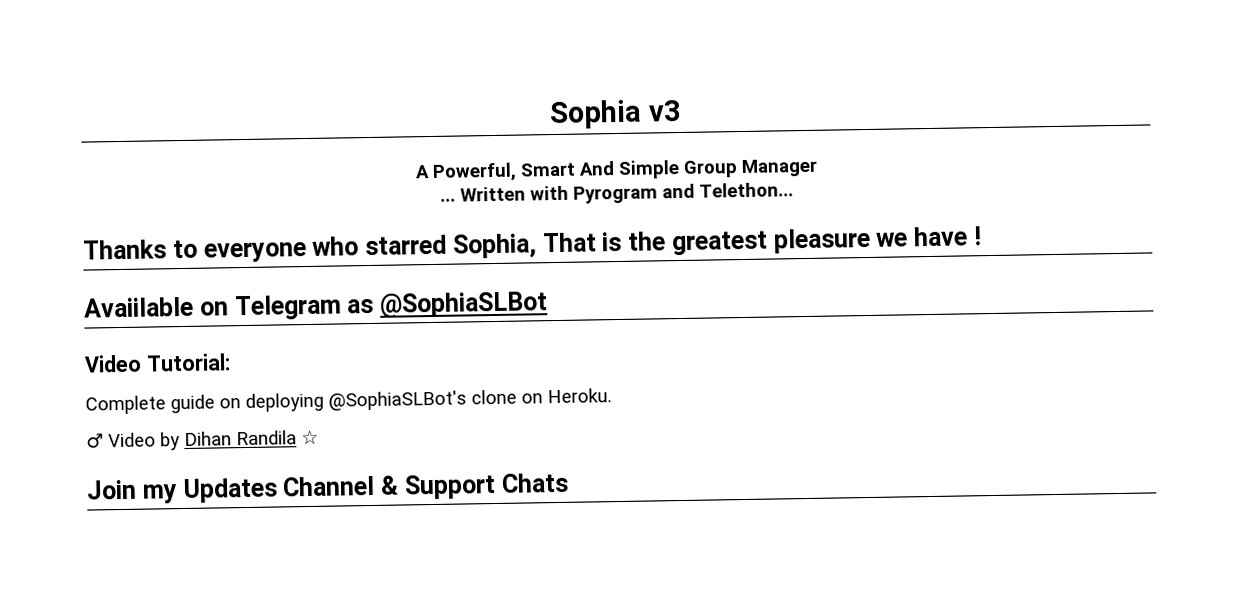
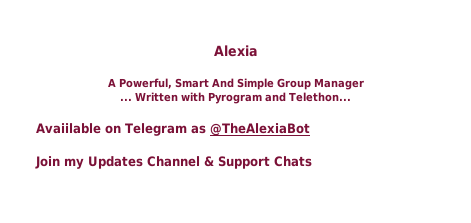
[549,99,682,130] Sophia v3 -> [213,45,258,57] Alexia
[83,226,982,263] [83,291,548,321] [84,353,231,373] [85,388,612,415] [86,429,319,451] Thanks to everyone who starred Sophia, That is the greatest pleasure we have ! // Avaiilable on Telegram as @SophiaSLBot // Video Tutorial: // Complete guide on deploying @SophiaSLBot's clone on Heroku. // ♂ Video by Dihan Randila ☆ -> [36,123,310,136] Avaiilable on Telegram as @TheAlexiaBot

